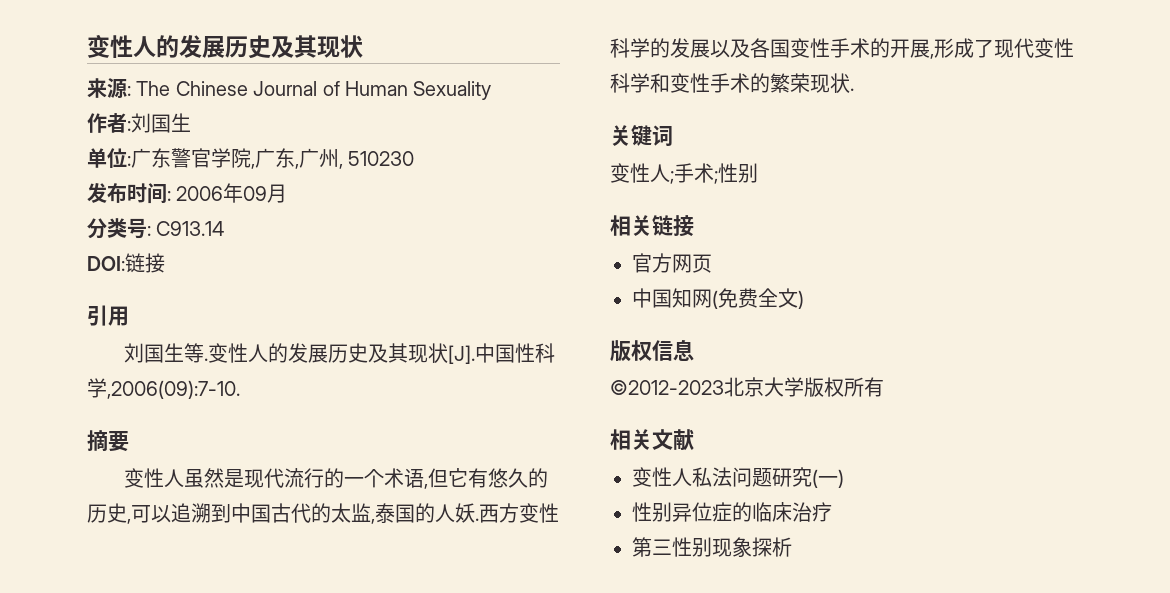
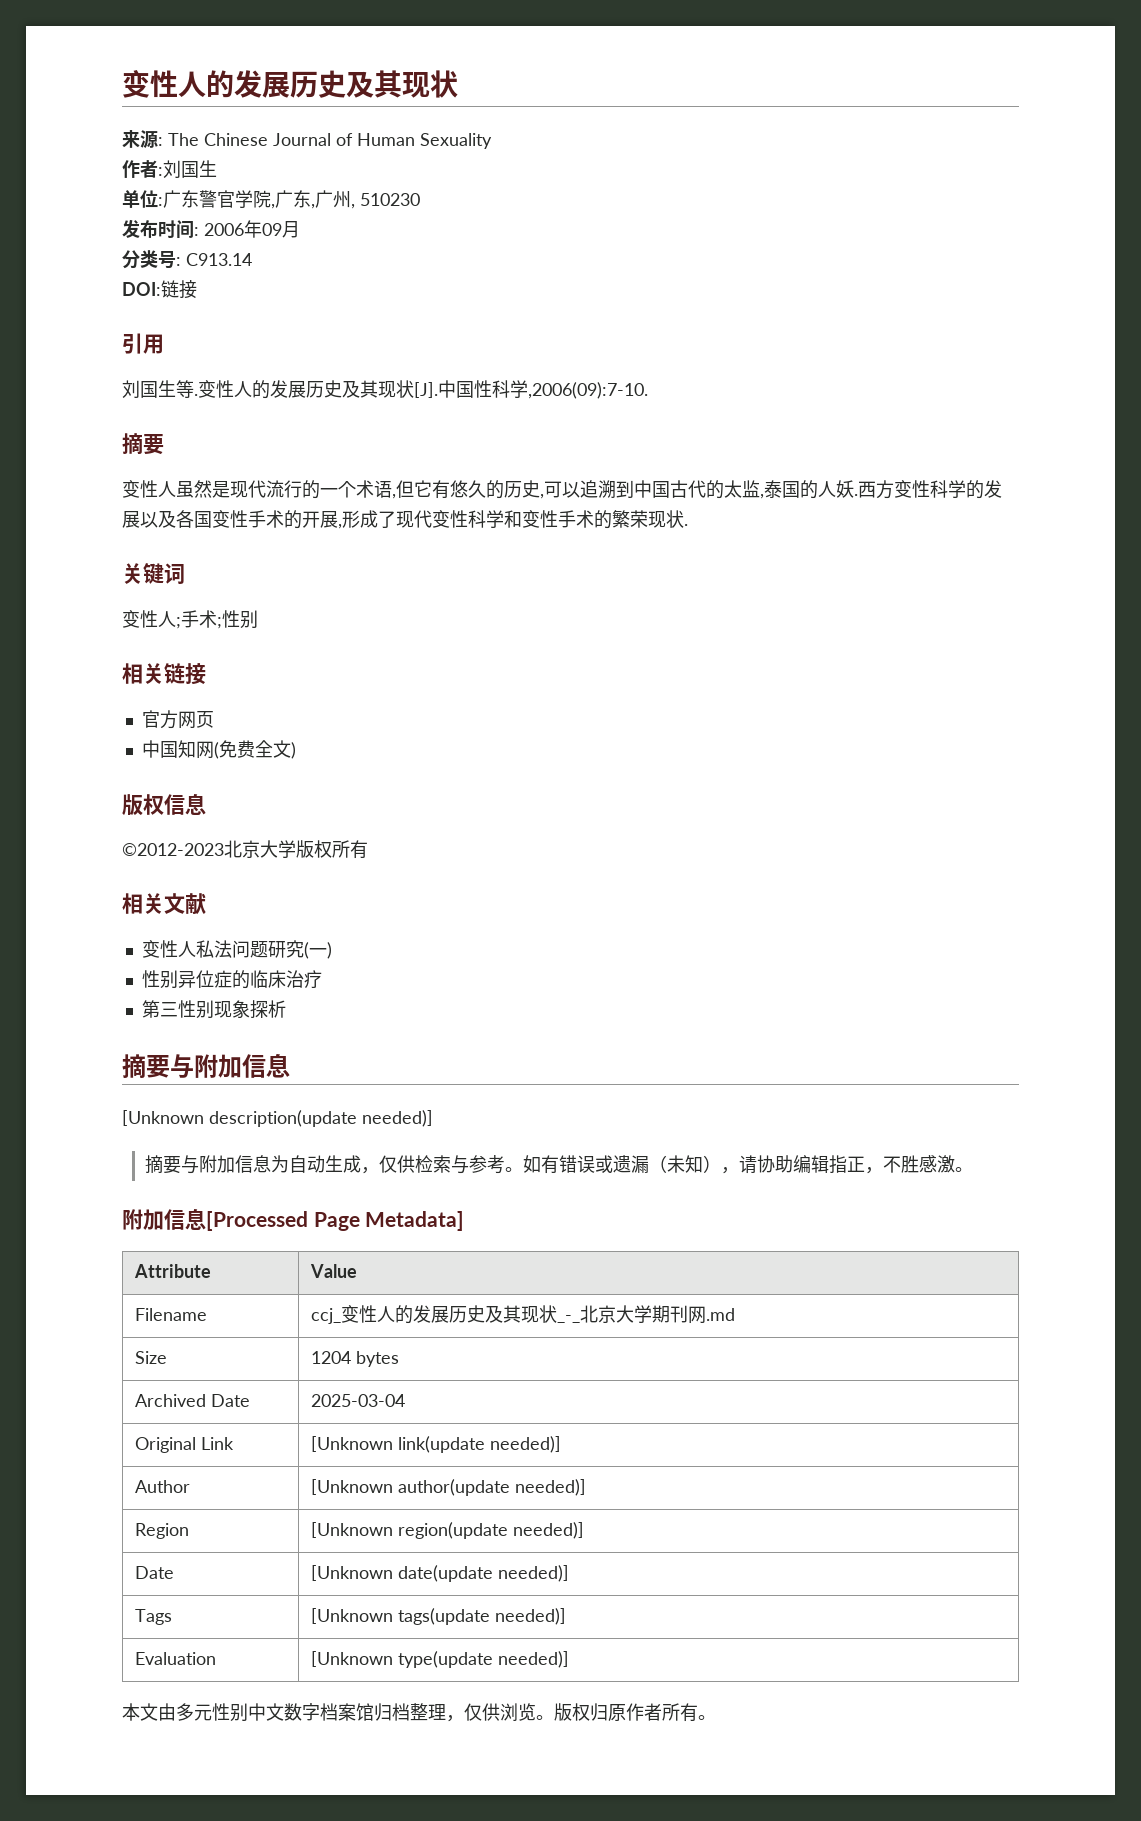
(792, 547) none -> [122,1053,290,1078] [122,1110,433,1127] [144,1155,973,1174] [122,1208,465,1231] [133,1264,211,1278] [309,1264,357,1278] [134,1308,207,1321] [310,1305,735,1324] [134,1351,167,1364] [310,1351,399,1367] [134,1394,250,1407] [310,1394,405,1407] [134,1437,234,1453] [310,1436,561,1453] [134,1480,190,1493] [310,1479,586,1496] [134,1523,189,1539] [310,1522,584,1539] [134,1566,174,1579] [310,1565,569,1582] [134,1609,172,1625] [310,1608,566,1625] [134,1652,216,1665] [310,1651,569,1668] [122,1703,716,1722] // 摘要与附加信息 // [Unknown description(update needed)] // 摘要与附加信息为自动生成，仅供检索与参考。如有错误或遗漏（未知），请协助编辑指正，不胜感激。 // 附加信息[Processed Page Metadata] // Attribute | Value // Filename | ccj_变性人的发展历史及其现状_-_北京大学期刊网.md // Size | 1204 bytes // Archived Date | 2025-03-04 // Original Link | [Unknown link(update needed)] // Author | [Unknown author(update needed)] // Region | [Unknown region(update needed)] // Date | [Unknown date(update needed)] // Tags | [Unknown tags(update needed)] // Evaluation | [Unknown type(update needed)] // 本文由多元性别中文数字档案馆归档整理，仅供浏览。版权归原作者所有。

